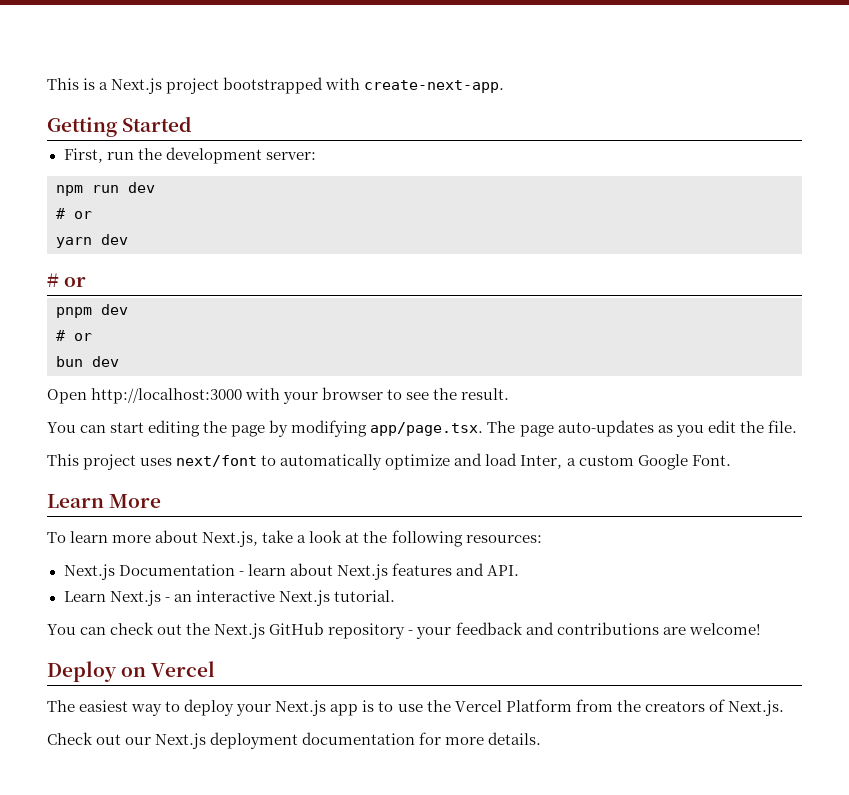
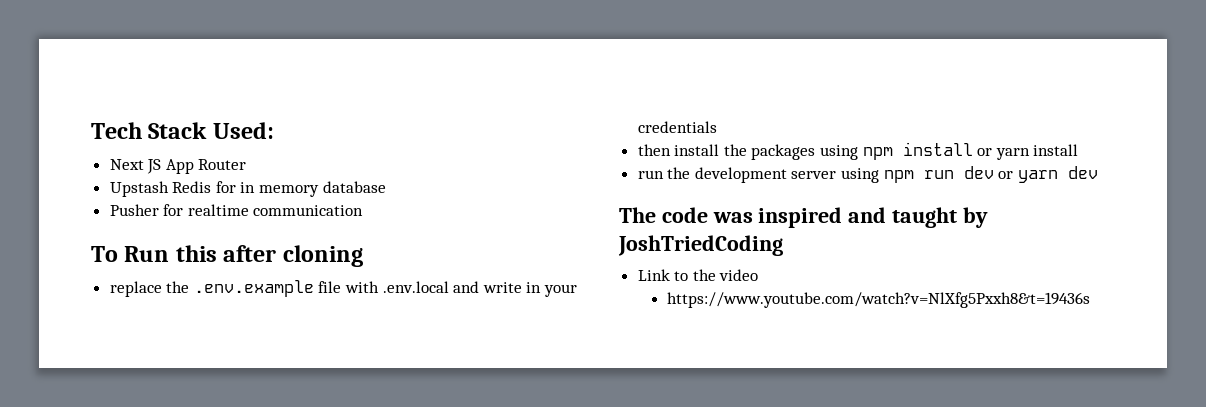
[47,77,505,94] [47,116,193,137] [63,148,103,163] This is a Next.js project bootstrapped with create-next-app. // Getting Started // First, -> [91,122,274,139] [109,159,247,174] [109,181,386,197] [109,204,364,216] [91,245,363,267] [109,280,578,297] [637,121,717,133] [637,142,1079,160] Tech Stack Used: // Next JS App Router // Upstash Redis for in memory database // Pusher for realtime communication // To Run this after cloning // replace the .env.example file with .env.local and write in your credentials // then install the packages using npm install or yarn install //
[265,152,316,160] server: // -> [791,168,880,183] server using
[56,208,92,219] // # or // -> [998,171,1014,179] or
[47,273,87,287] [56,304,128,318] [56,330,92,341] [56,356,119,367] [47,387,510,404] [47,420,797,437] [47,453,731,470] [47,494,162,508] [47,530,542,547] [63,563,519,580] [63,590,395,606] [47,622,761,639] [47,661,216,682] [47,699,784,716] [47,732,542,749] # or // pnpm dev // # or // bun dev // Open http://localhost:3000 with your browser to see the result. // You can start editing the page by modifying app/page.tsx. The page auto-updates as you edit the file. // This project uses next/font to automatically optimize and load Inter, a custom Google Font. // Learn More // To learn more about Next.js, take a look at the following resources: // Next.js Documentation - learn about Next.js features and API. // Learn Next.js - an interactive Next.js tutorial. // You can check out the Next.js GitHub repository - your feedback and contributions are welcome! // Deploy on Vercel // The easiest way to deploy your Next.js app is to use the Vercel Platform from the creators of Next.js. // Check out our Next.js deployment documentation for more details. -> [619,207,988,228] [618,235,783,256] [637,269,759,281] [667,292,1091,308] The code was inspired and taught by JoshTriedCoding // Link to the video // https://www.youtube.com/watch?v=NlXfg5Pxxh8&t=19436s

